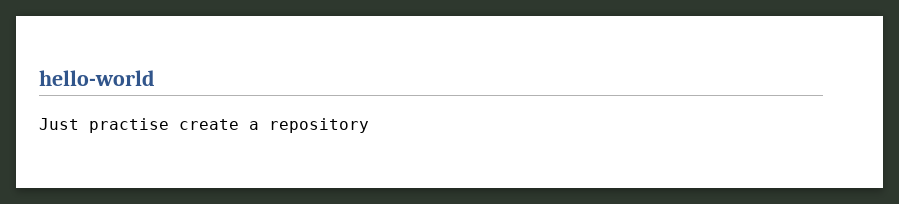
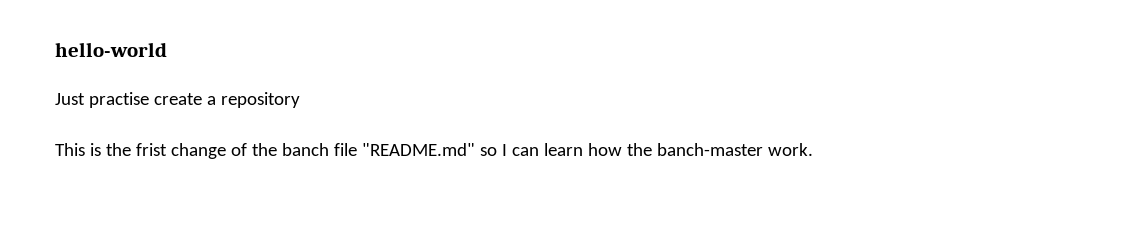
(369, 125) none -> [55,143,813,159] // This is the frist change of the banch file "README.md" so I can learn how the banch-master work.

